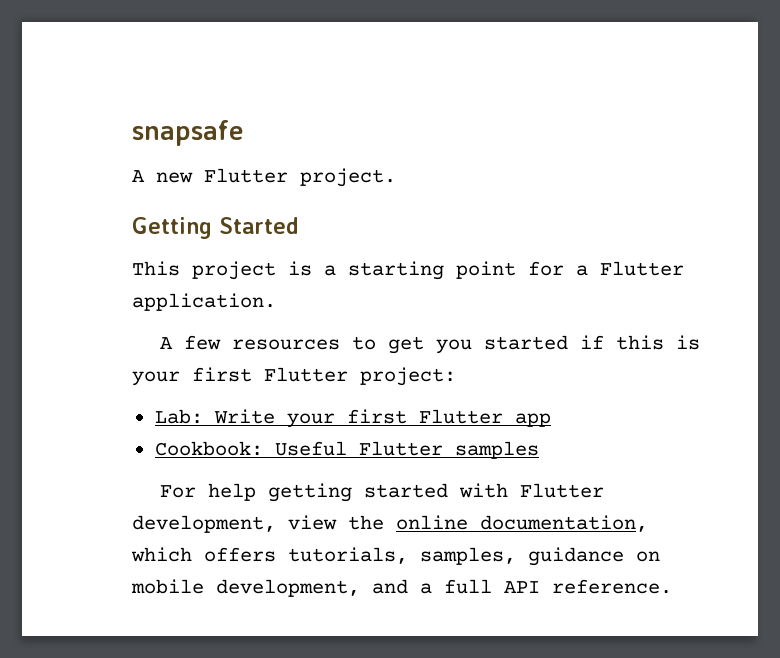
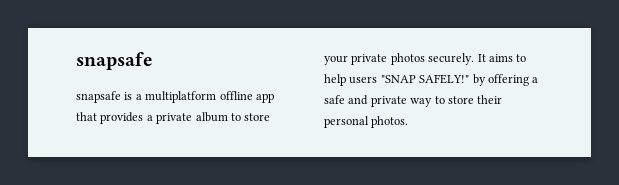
[132,168,396,187] [132,217,299,239] [132,261,684,280] [132,293,276,311] [160,335,701,354] [132,367,456,386] [154,409,551,428] [154,441,539,459] [160,483,605,502] [132,515,648,533] [131,547,660,566] [131,579,672,597] A new Flutter project. // Getting Started // This project is a starting point for a Flutter application. // A few resources to get you started if this is your first Flutter project: // Lab: Write your first Flutter app // Cookbook: Useful Flutter samples // For help getting started with Flutter development, view the online documentation, which offers tutorials, samples, guidance on mobile development, and a full API reference. -> [76,91,274,103] [76,112,271,124] [324,53,527,65] [324,74,539,86] [324,95,503,107] [324,116,409,128] snapsafe is a multiplatform offline app that provides a private album to store your private photos securely. It aims to help users "SNAP SAFELY!" by offering a safe and private way to store their personal photos.

